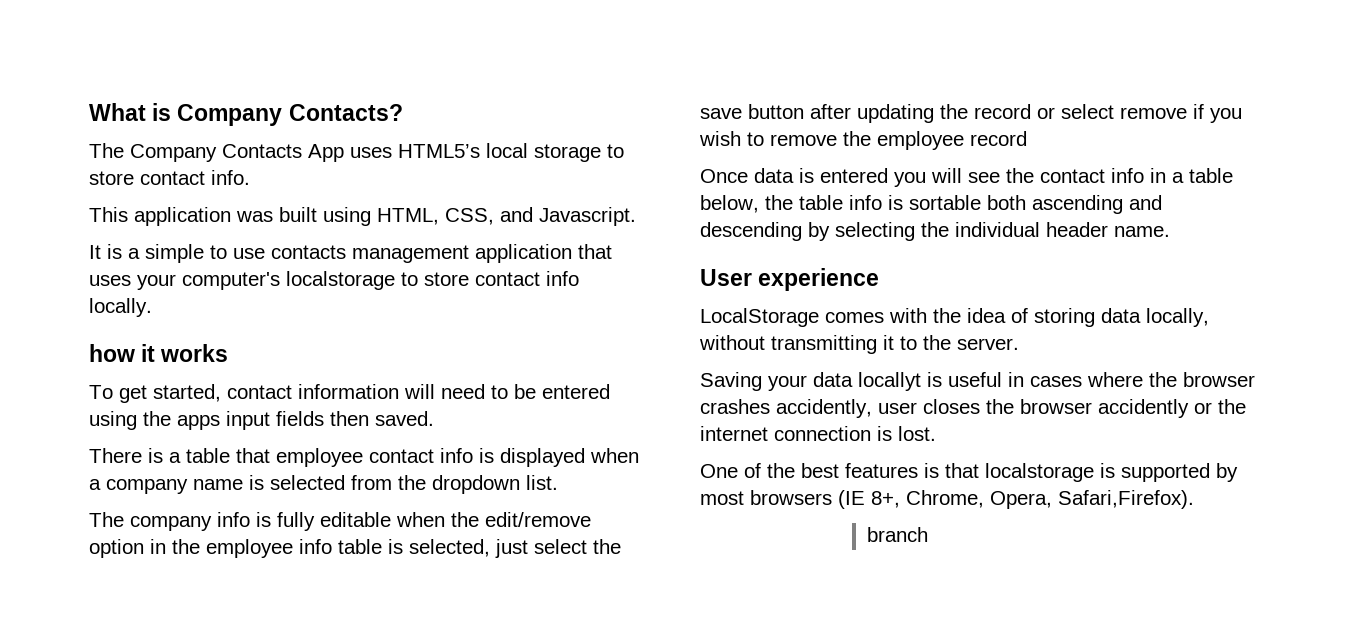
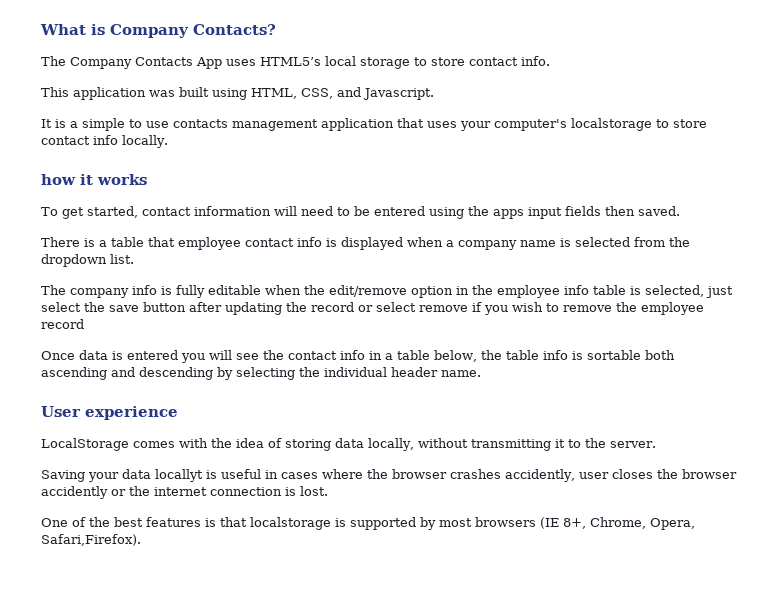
[866,527,928,542] // branch -> (141, 540) none

